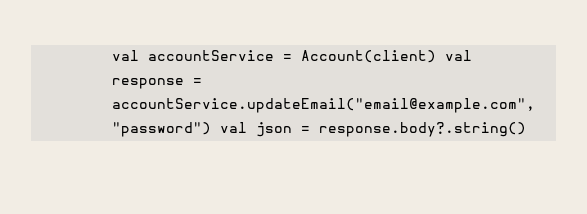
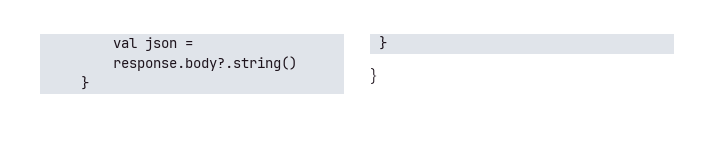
[112,50,472,63] [112,78,202,89] [112,98,535,113] [112,122,247,137] val accountService = Account(client) val response = accountService.updateEmail("email@example.com", "password") val -> [113,38,137,48] val
(526, 129) none -> [81,76,89,90] [379,36,387,50] [370,68,378,84] // } // } // }

